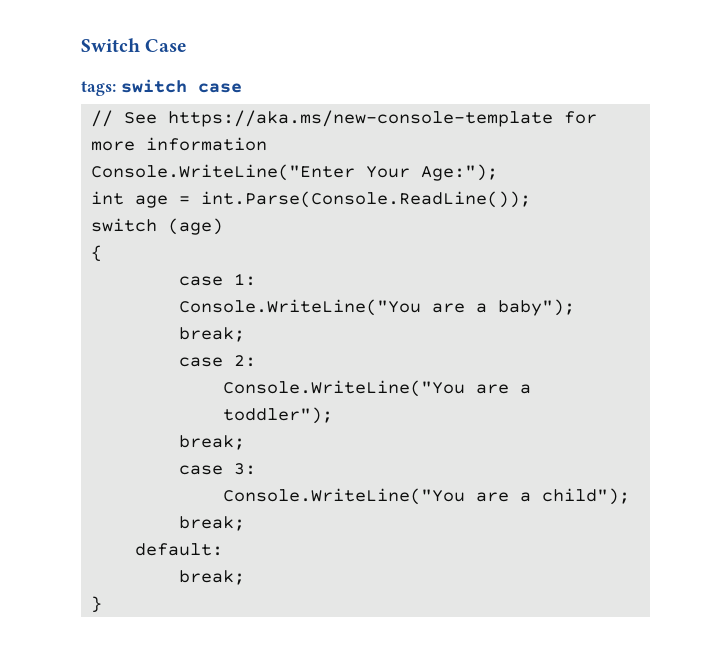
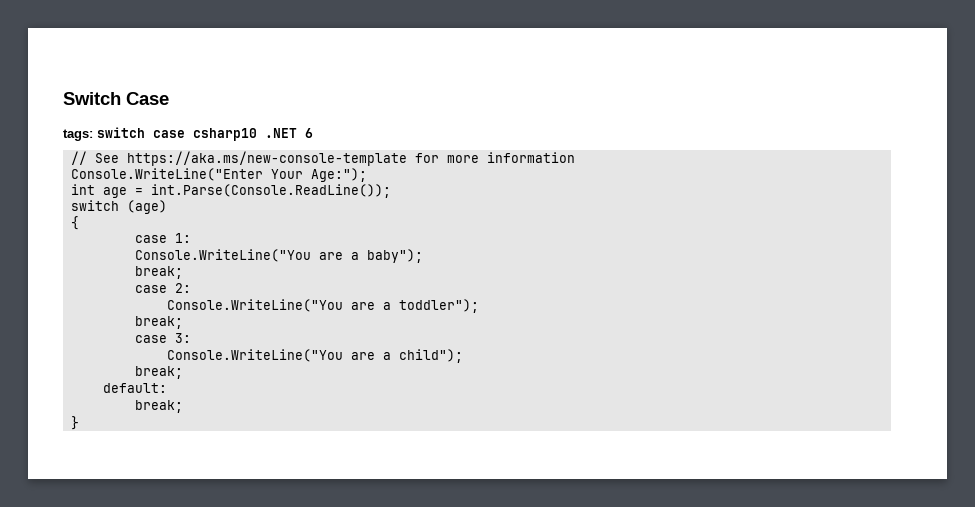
(242, 88) none -> [193,128,313,141] csharp10 .NET 6

